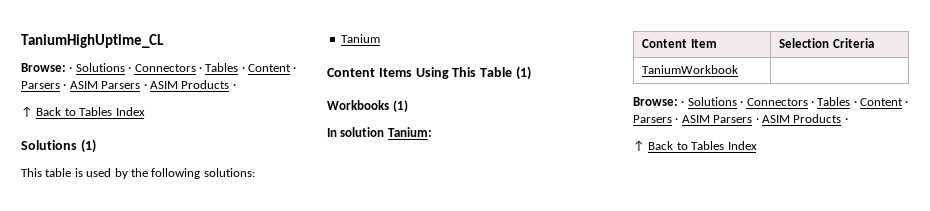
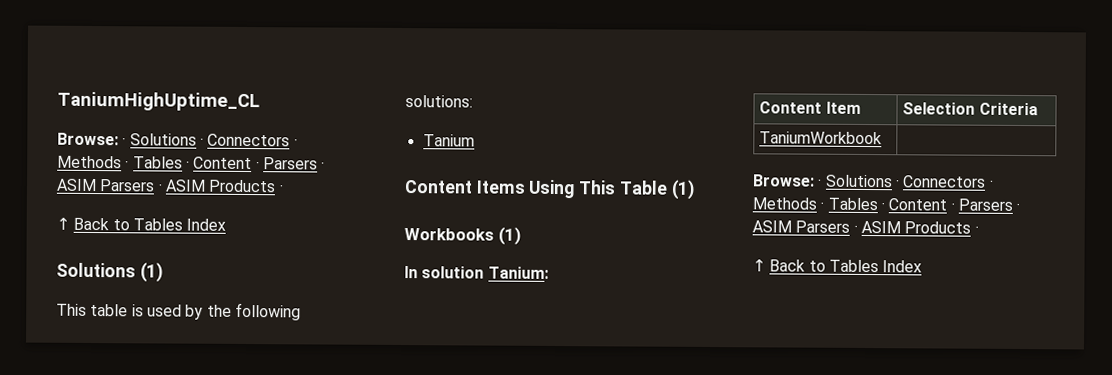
(202, 69) none -> [57,155,130,169] Methods ·
(814, 103) none -> [752,197,825,210] Methods ·

